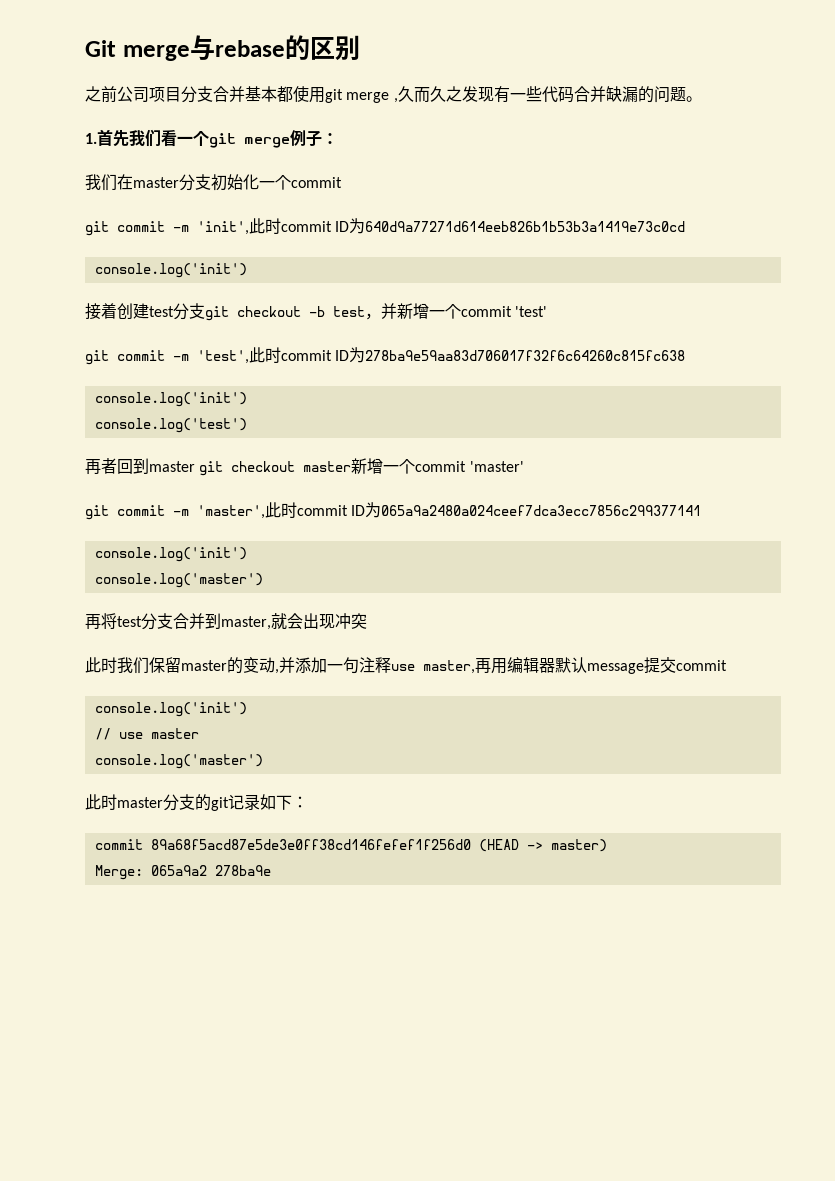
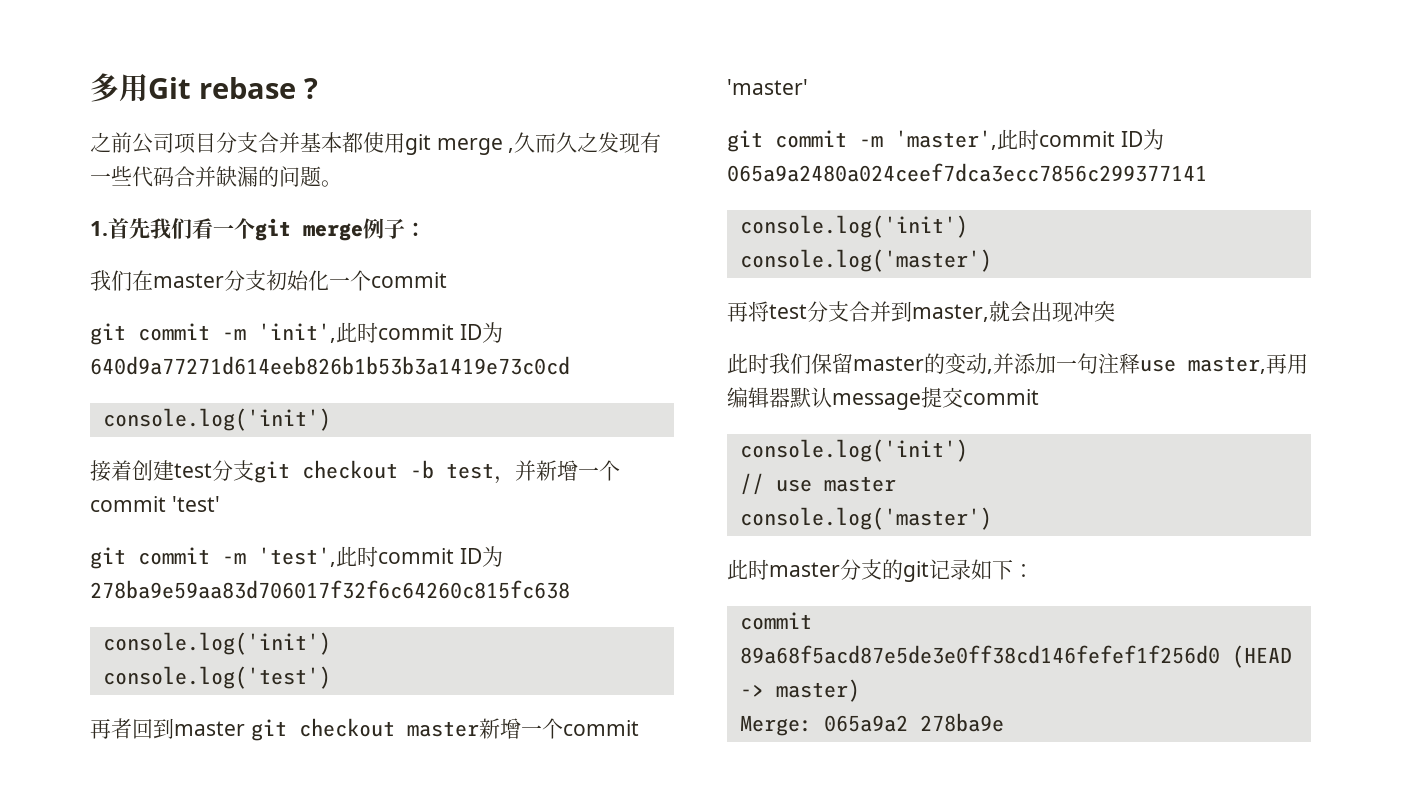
[85,35,360,61] Git merge与rebase的区别 -> [90,73,318,102] 多用Git rebase ?

